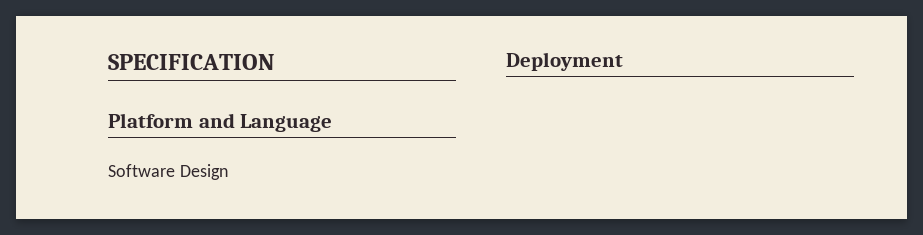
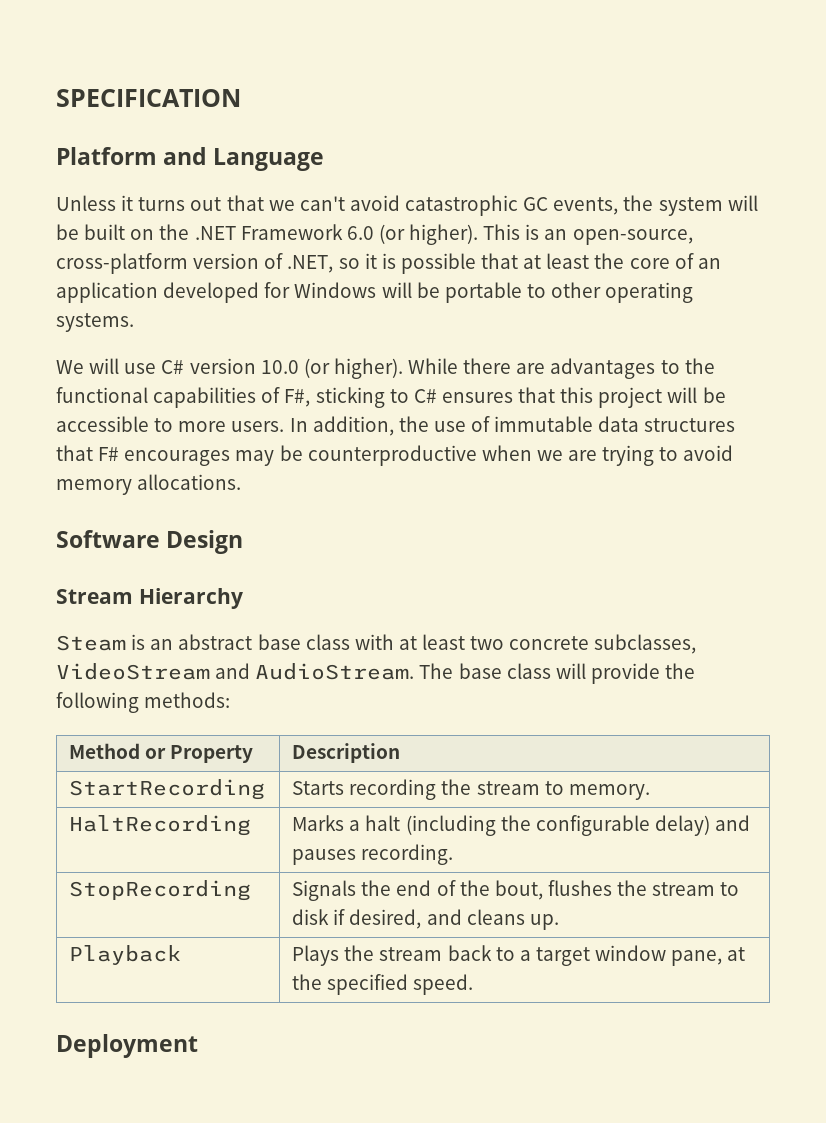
[108,164,228,180] Software Design -> [56,195,758,216] [56,224,693,245] [56,253,721,274] [56,282,694,303] [56,313,134,332] [56,358,715,379] [56,387,726,408] [56,416,736,436] [56,445,734,466] [56,474,242,495] [56,530,244,554] [56,588,243,609] [56,634,697,654] [56,663,696,684] [56,692,231,713] [69,743,254,763] [292,743,401,763] [69,779,266,800] [292,779,650,800] [69,815,252,836] [292,815,751,836] [292,844,454,865] [69,880,252,901] [292,880,740,901] [292,909,559,930] [69,945,182,965] [292,945,746,966] [292,974,474,995] Unless it turns out that we can't avoid catastrophic GC events, the system will be built on the .NET Framework 6.0 (or higher). This is an open-source, cross-platform version of .NET, so it is possible that at least the core of an application developed for Windows will be portable to other operating systems. // We will use C# version 10.0 (or higher). While there are advantages to the functional capabilities of F#, sticking to C# ensures that this project will be accessible to more users. In addition, the use of immutable data structures that F# encourages may be counterproductive when we are trying to avoid memory allocations. // Software Design // Stream Hierarchy // Steam is an abstract base class with at least two concrete subclasses, VideoStream and AudioStream. The base class will provide the following methods: // Method or Property | Description // StartRecording | Starts recording the stream to memory. // HaltRecording | Marks a halt (including the configurable delay) and pauses recording. // StopRecording | Signals the end of the bout, flushes the stream to disk if desired, and cleans up. // Playback | Plays the stream back to a target window pane, at the specified speed.

